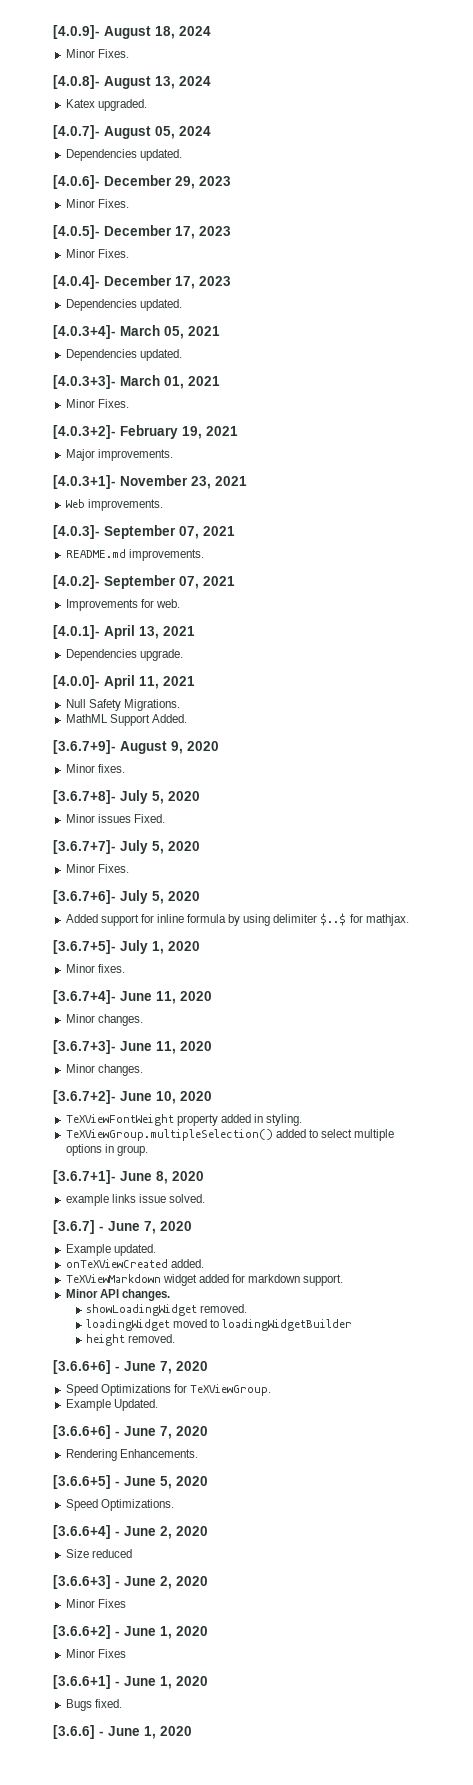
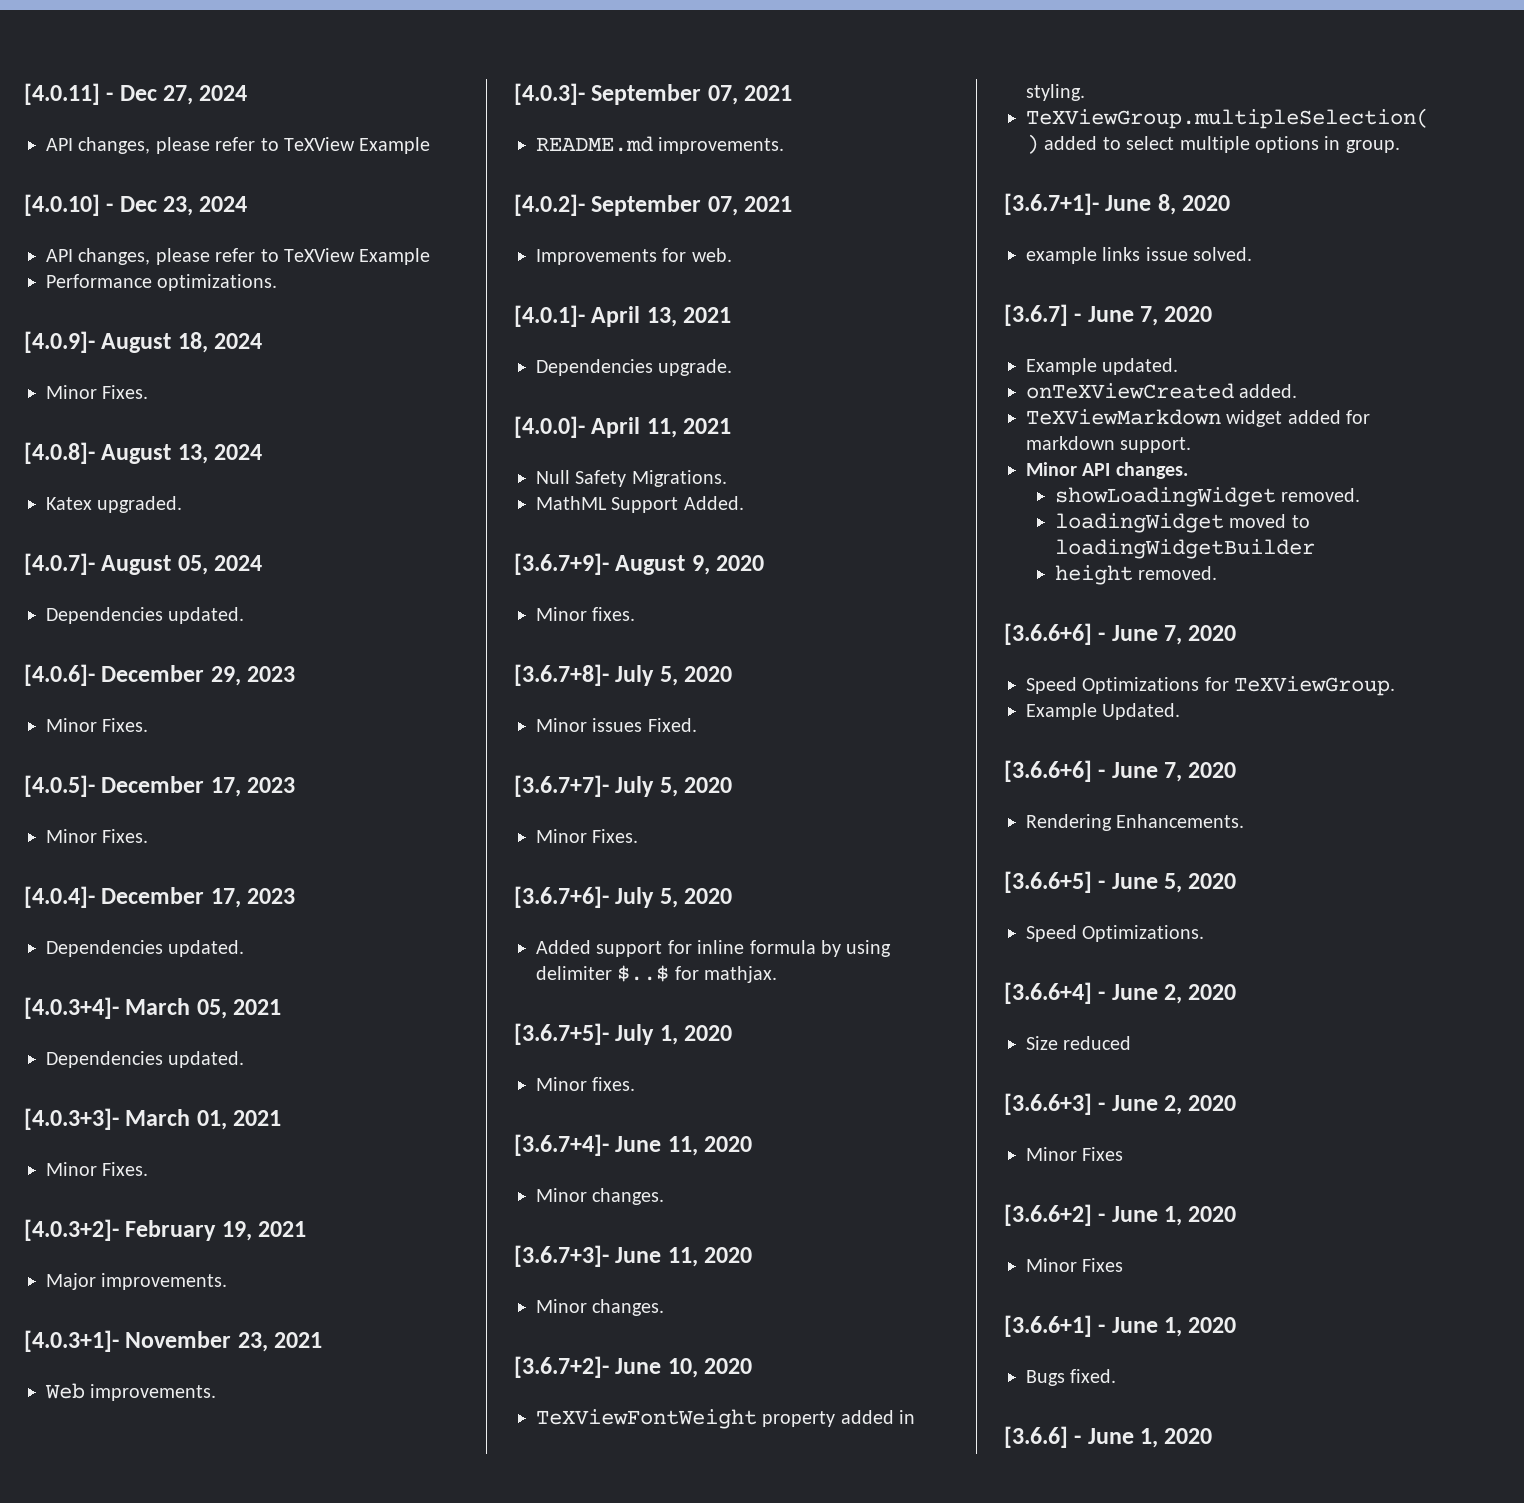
(53, 32) none -> [24,83,248,105] [46,137,431,154] [24,194,248,216] [46,248,431,265] [46,274,278,291] [4.0.11] - Dec 27, 2024 // API changes, please refer to TeXView Example // [4.0.10] - Dec 23, 2024 // API changes, please refer to TeXView Example // Performance optimizations. //

